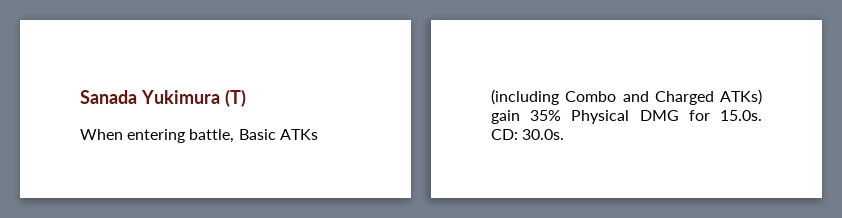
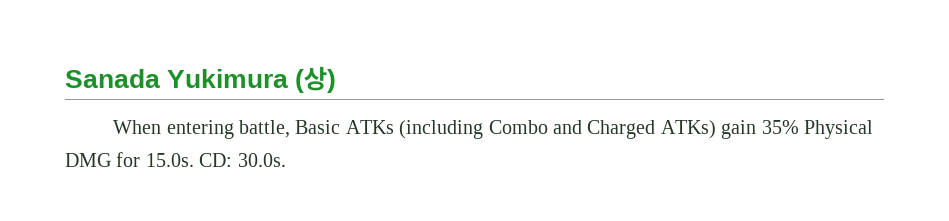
[224,89,246,107] (T) -> [295,66,337,93] (상)

